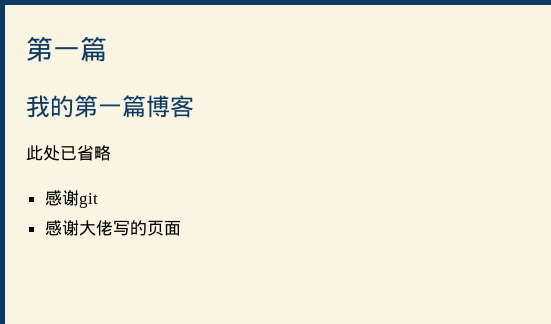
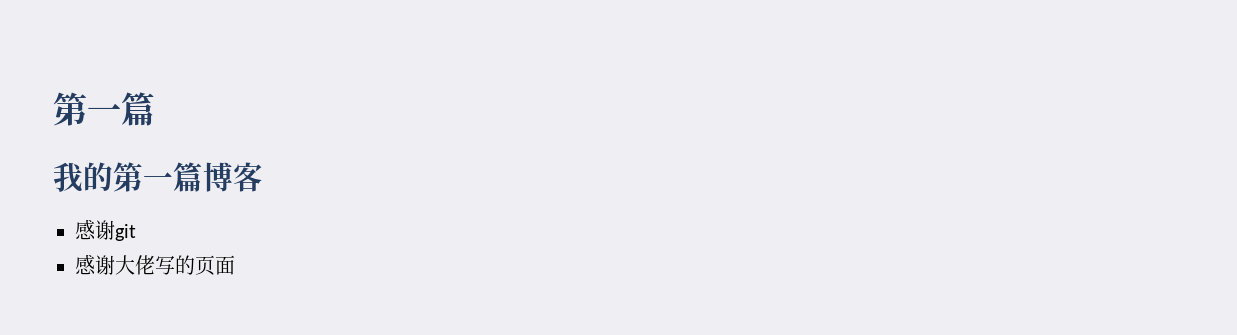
[26,145,111,161] // 此处已省略 -> (263, 177) none

